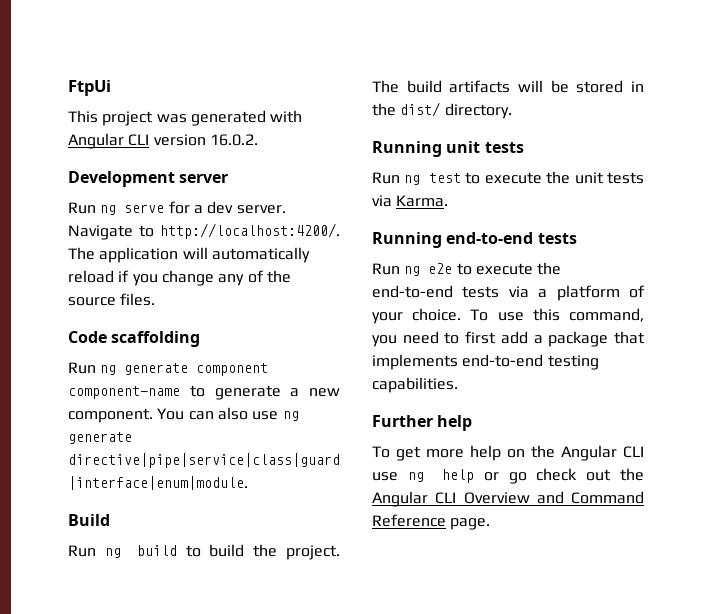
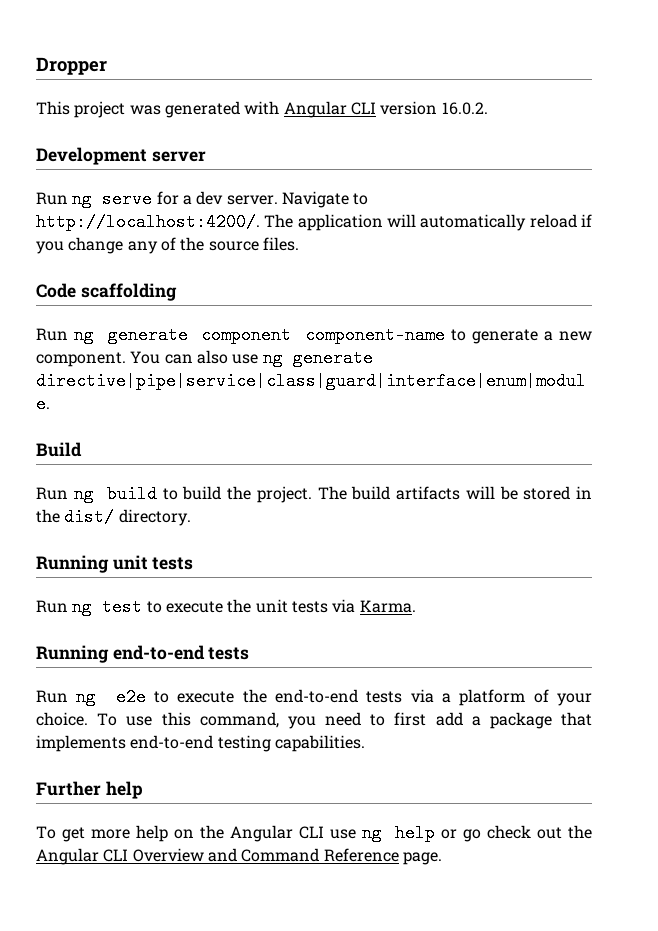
[68,80,111,96] FtpUi -> [36,57,107,75] Dropper

